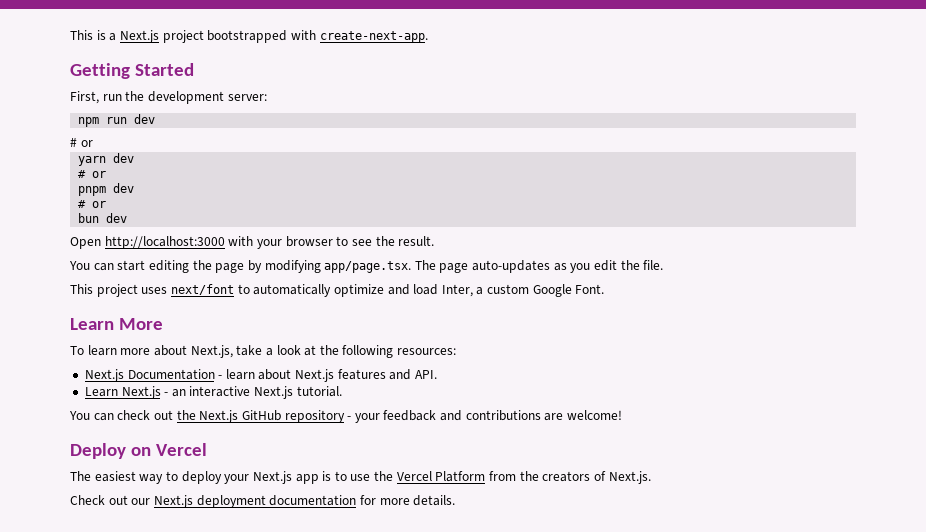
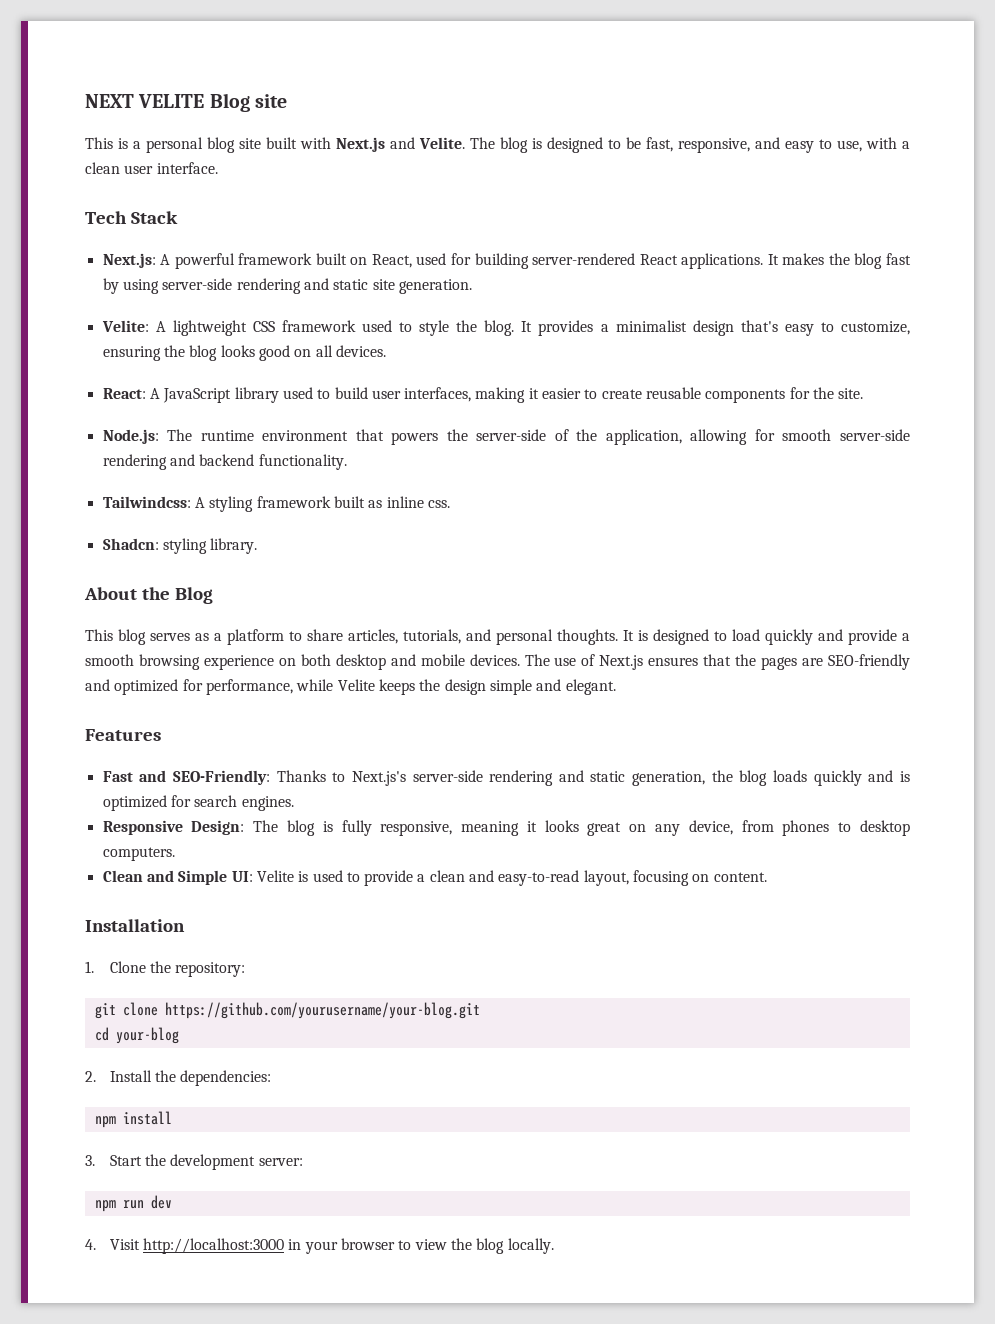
[70,30,428,43] [70,63,194,79] [70,91,122,104] This is a Next.js project bootstrapped with create-next-app. // Getting Started // First, run -> [85,93,288,112] [85,137,910,153] [85,162,218,174] [85,211,178,224] [102,253,911,269] [102,278,472,294] [101,320,911,336] [102,345,386,361] [102,387,864,403] [102,429,910,445] [102,454,347,470] [102,496,450,512] [102,538,258,554] [84,587,213,604] [85,629,910,645] [85,654,911,670] [85,679,616,695] [85,729,161,741] [102,770,910,786] [102,795,294,811] [102,820,910,836] [102,847,175,861] [102,870,767,886] [85,919,185,932] [85,961,246,977] [94,1002,480,1019] [94,1027,179,1044] [85,1070,272,1086] [94,1111,172,1128] [85,1155,142,1166] NEXT VELITE Blog site // This is a personal blog site built with Next.js and Velite. The blog is designed to be fast, responsive, and easy to use, with a clean user interface. // Tech Stack // Next.js: A powerful framework built on React, used for building server-rendered React applications. It makes the blog fast by using server-side rendering and static site generation. // Velite: A lightweight CSS framework used to style the blog. It provides a minimalist design that's easy to customize, ensuring the blog looks good on all devices. // React: A JavaScript library used to build user interfaces, making it easier to create reusable components for the site. // Node.js: The runtime environment that powers the server-side of the application, allowing for smooth server-side rendering and backend functionality. // Tailwindcss: A styling framework built as inline css. // Shadcn: styling library. // About the Blog // This blog serves as a platform to share articles, tutorials, and personal thoughts. It is designed to load quickly and provide a smooth browsing experience on both desktop and mobile devices. The use of Next.js ensures that the pages are SEO-friendly and optimized for performance, while Velite keeps the design simple and elegant. // Features // Fast and SEO-Friendly: Thanks to Next.js's server-side rendering and static generation, the blog loads quickly and is optimized for search engines. // Responsive Design: The blog is fully responsive, meaning it looks great on any device, from phones to desktop computers. // Clean and Simple UI: Velite is used to provide a clean and easy-to-read layout, focusing on content. // Installation // 1. Clone the repository: // git clone https://github.com/yourusername/your-blog.git // cd your-blog // 2. Install the dependencies: // npm install // 3. Start
[70,138,93,147] [78,153,135,166] [78,170,107,178] [78,183,135,196] [78,200,107,208] [78,213,128,223] [70,236,435,249] [69,260,664,273] [70,284,605,297] [70,318,163,330] [70,345,457,358] [84,369,438,382] [84,386,342,399] [69,410,623,423] [70,443,207,459] [70,471,651,484] [70,495,456,508] # or // yarn dev // # or // pnpm dev // # or // bun dev // Open http://localhost:3000 with your browser to see the result. // You can start editing the page by modifying app/page.tsx. The page auto-updates as you edit the file. // This project uses next/font to automatically optimize and load Inter, a custom Google Font. // Learn More // To learn more about Next.js, take a look at the following resources: // Next.js Documentation - learn about Next.js features and API. // Learn Next.js - an interactive Next.js tutorial. // You can check out the Next.js GitHub repository - your feedback and contributions are welcome! // Deploy on Vercel // The easiest way to deploy your Next.js app is to use the Vercel Platform from the creators of Next.js. // Check out our Next.js deployment documentation for more details. -> [85,1238,554,1254] 4. Visit http://localhost:3000 in your browser to view the blog locally.

